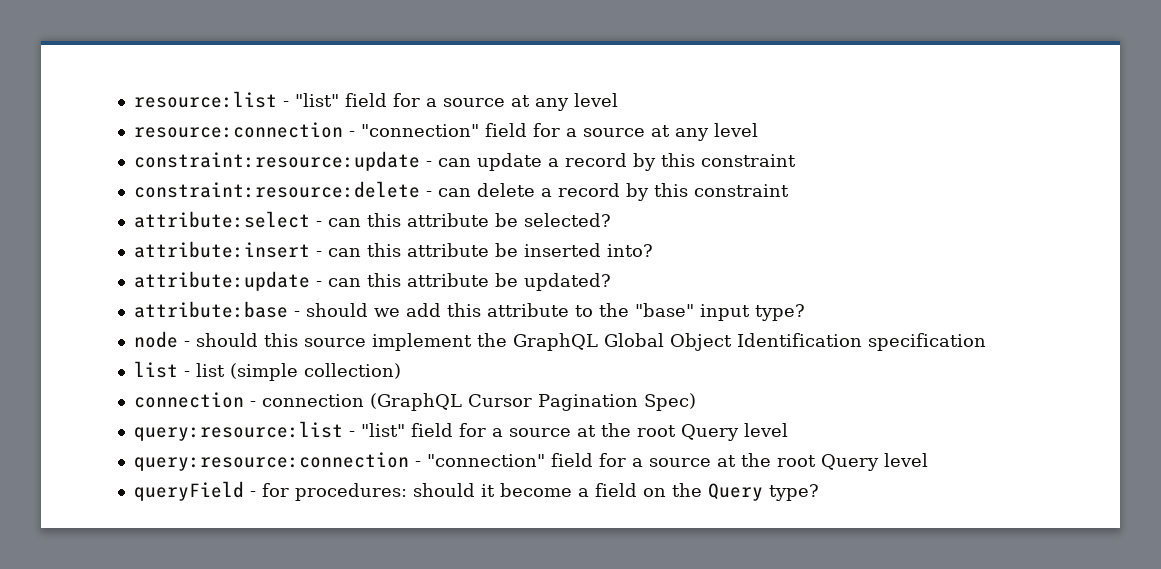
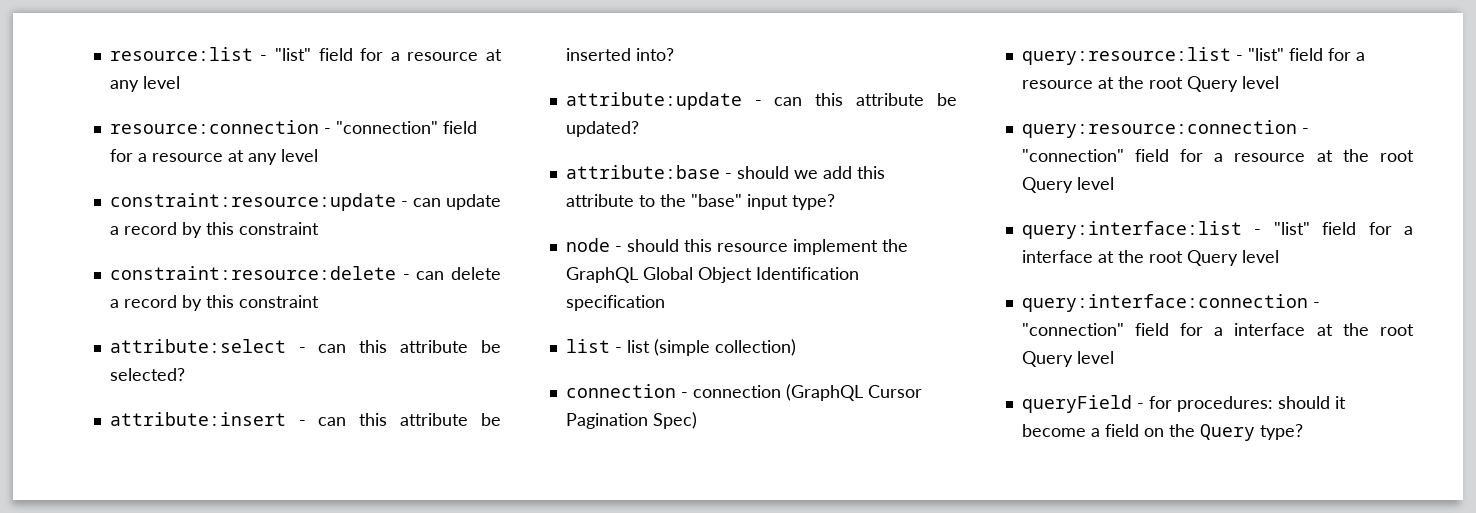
[442,98,505,107] source -> [407,52,479,61] resource
[582,128,645,137] source -> [151,153,223,162] resource
[303,338,366,347] source -> [716,243,788,252] resource
[508,428,571,437] source -> [1021,80,1093,89] resource
[648,458,711,467] source -> [1234,149,1414,162] [1021,177,1114,193] [1021,221,1413,239] [1021,250,1279,266] [1021,294,1320,312] [1021,323,1306,336] resource at the root Query level // query:interface:list - "list" field for a interface at the root Query level // query:interface:connection - "connection" field for a interface

